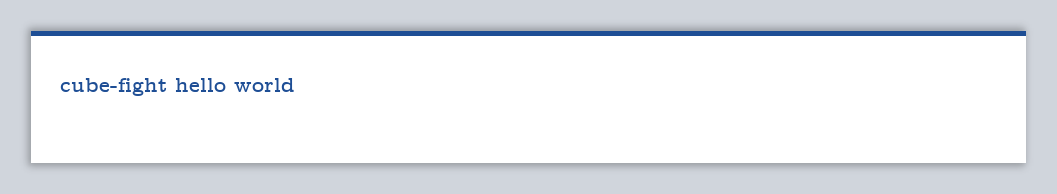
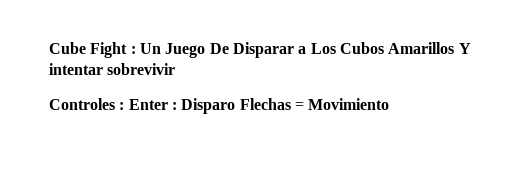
[60,78,295,96] cube-fight hello world -> [49,42,471,58] [49,63,176,75] [49,98,390,114] Cube Fight : Un Juego De Disparar a Los Cubos Amarillos Y intentar sobrevivir // Controles : Enter : Disparo Flechas = Movimiento

